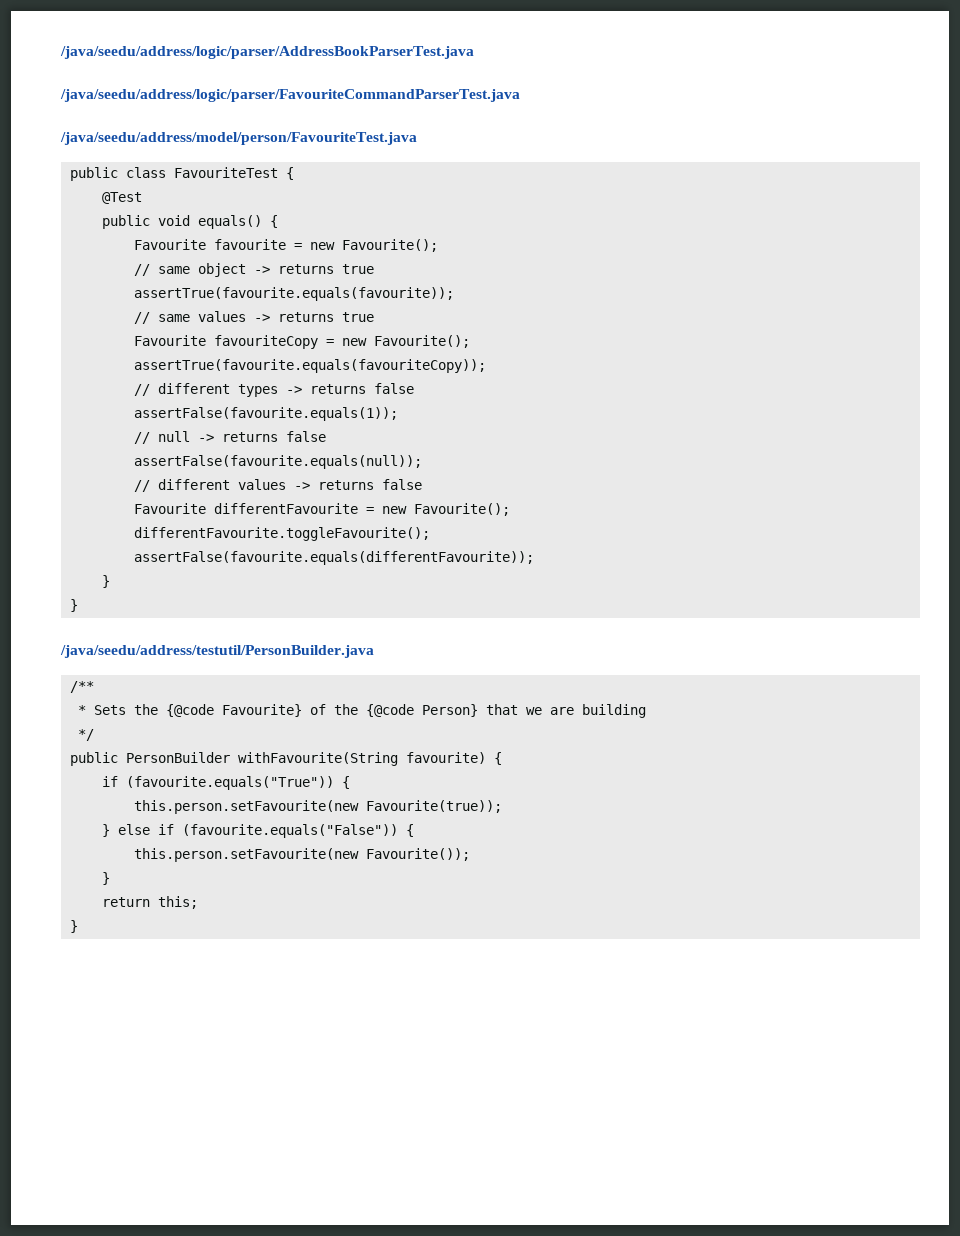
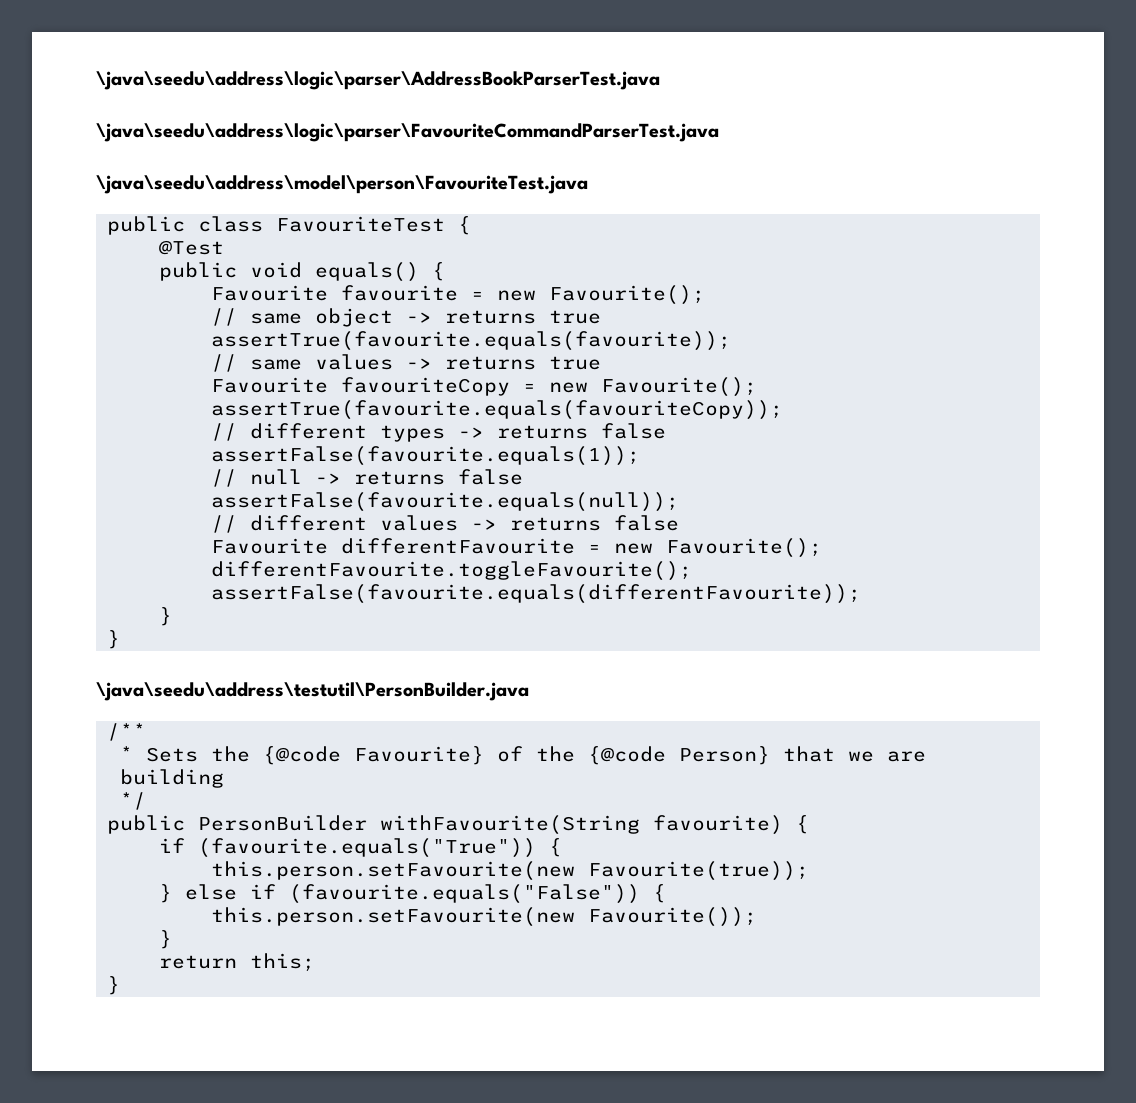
[60,46,474,59] [60,89,520,102] [60,132,417,145] /java/seedu/address/logic/parser/AddressBookParserTest.java // /java/seedu/address/logic/parser/FavouriteCommandParserTest.java // /java/seedu/address/model/person/FavouriteTest.java -> [96,71,660,90] [96,123,719,142] [96,175,588,194] \java\seedu\address\logic\parser\AddressBookParserTest.java // \java\seedu\address\logic\parser\FavouriteCommandParserTest.java // \java\seedu\address\model\person\FavouriteTest.java
[60,645,374,658] /java/seedu/address/testutil/PersonBuilder.java -> [96,682,529,701] \java\seedu\address\testutil\PersonBuilder.java

